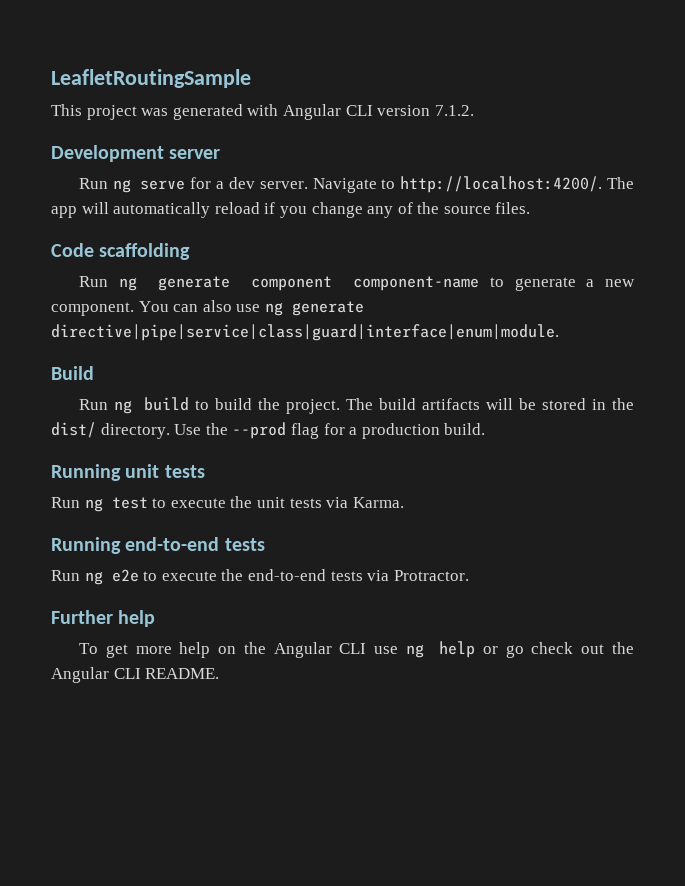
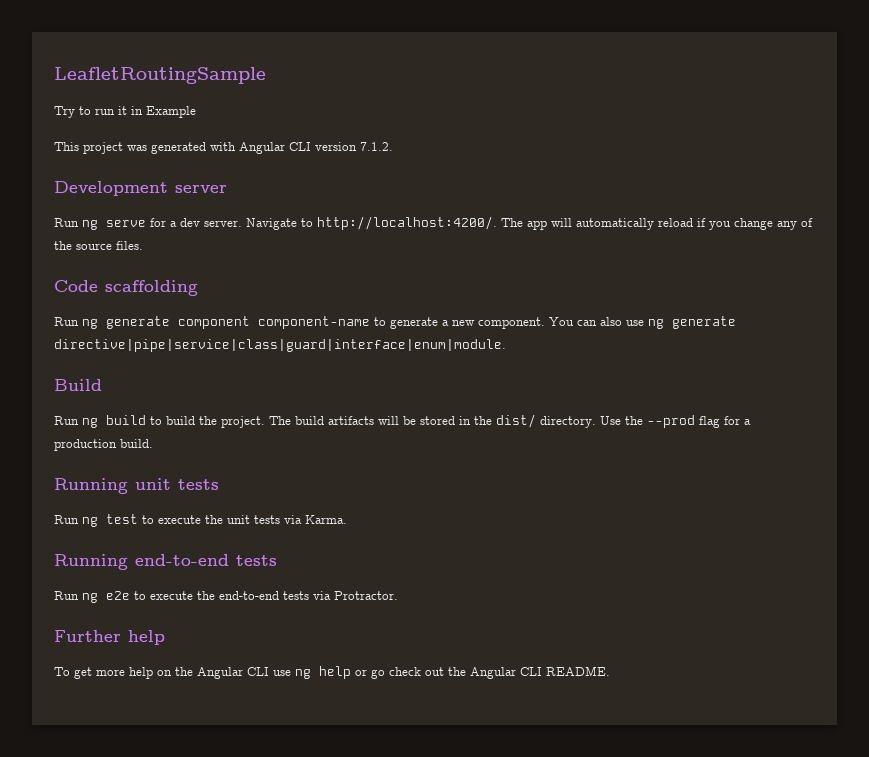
(251, 78) none -> [54,106,196,118] // Try to run it in Example

